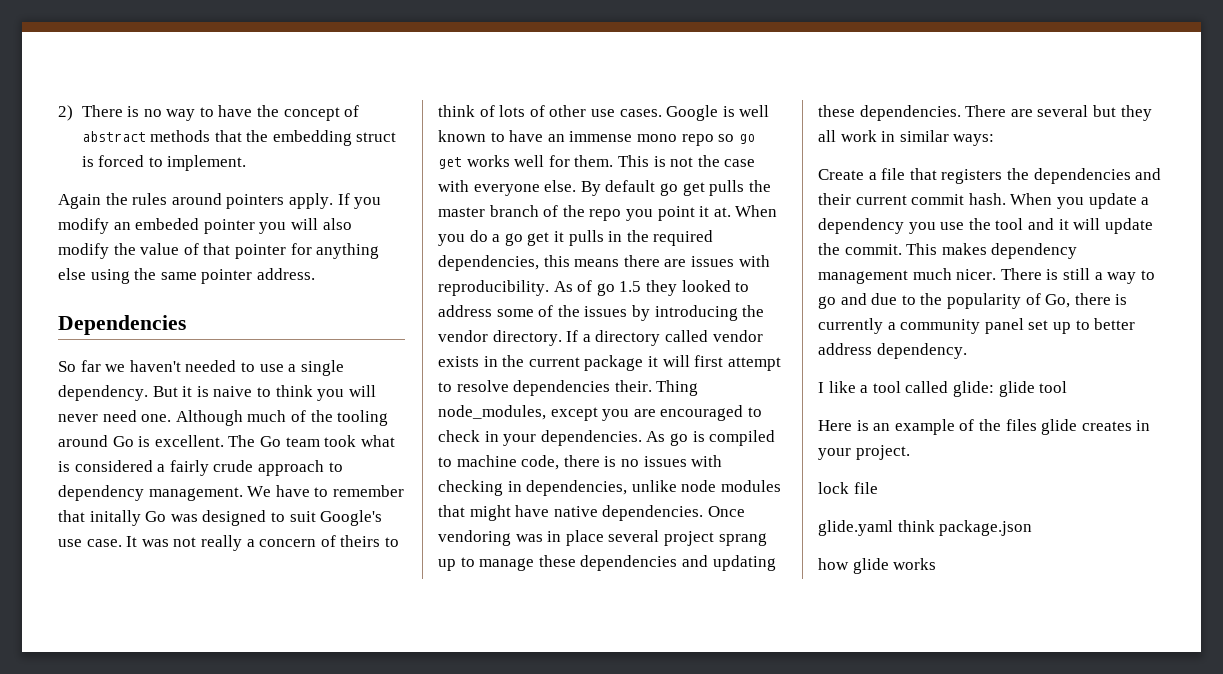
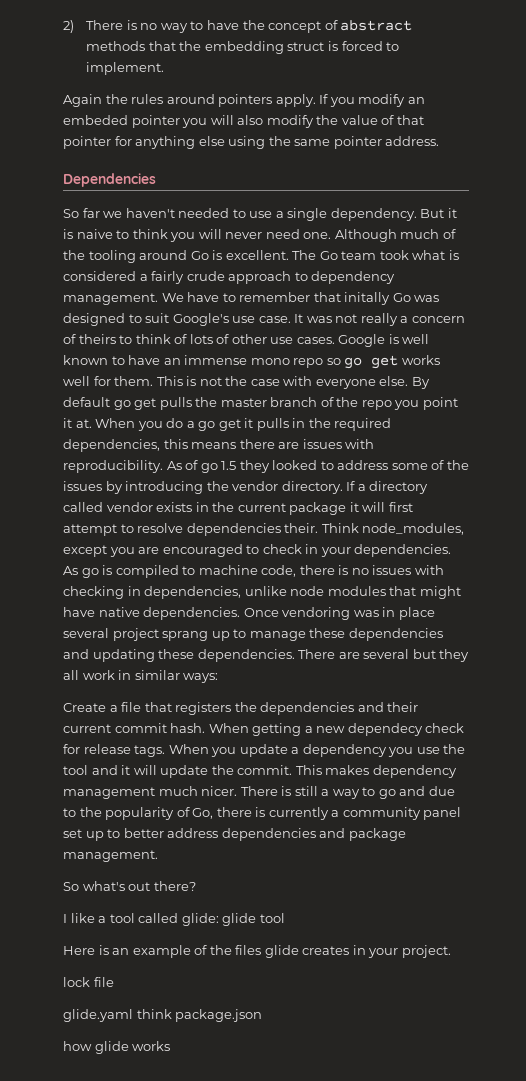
[656,380,699,396] Thing -> [321,523,359,533] Think
(1053, 199) none -> [252,723,465,736] [63,744,209,757] getting a new dependecy check for release tags. When
[876,343,967,359] dependency. -> [221,828,406,841] [63,850,158,862] [63,881,196,891] dependencies and package management. // So what's out there?

